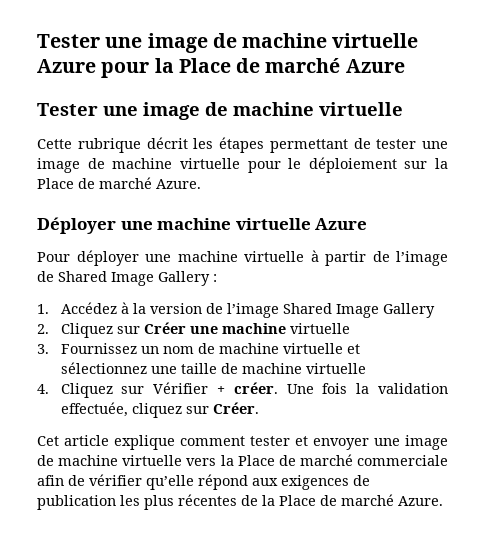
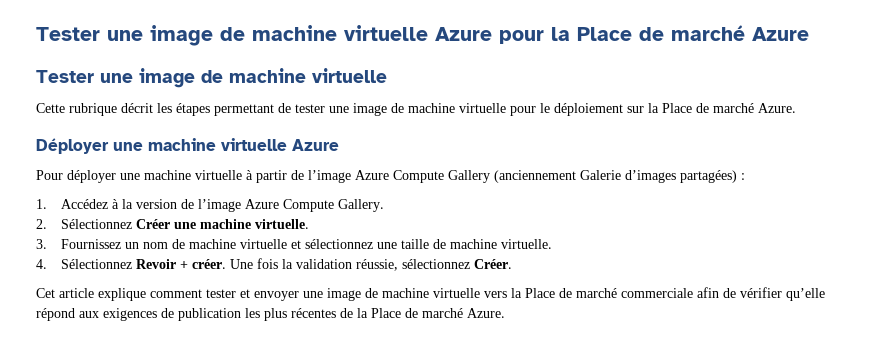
[37,271,210,286] de Shared Image Gallery -> [355,170,737,183] Azure Compute Gallery (anciennement Galerie d’images partagées)
[282,303,435,318] Shared Image Gallery -> [245,199,385,212] Azure Compute Gallery.
[60,323,140,338] Cliquez sur -> [61,219,133,229] Sélectionnez
[289,323,350,334] virtuelle -> [255,219,310,229] virtuelle.
[305,363,366,374] virtuelle -> [501,239,553,249] virtuelle.
[60,382,209,398] Cliquez sur Vérifier -> [61,259,177,269] Sélectionnez Revoir
[60,402,209,418] effectuée, cliquez sur -> [356,259,471,271] réussie, sélectionnez

